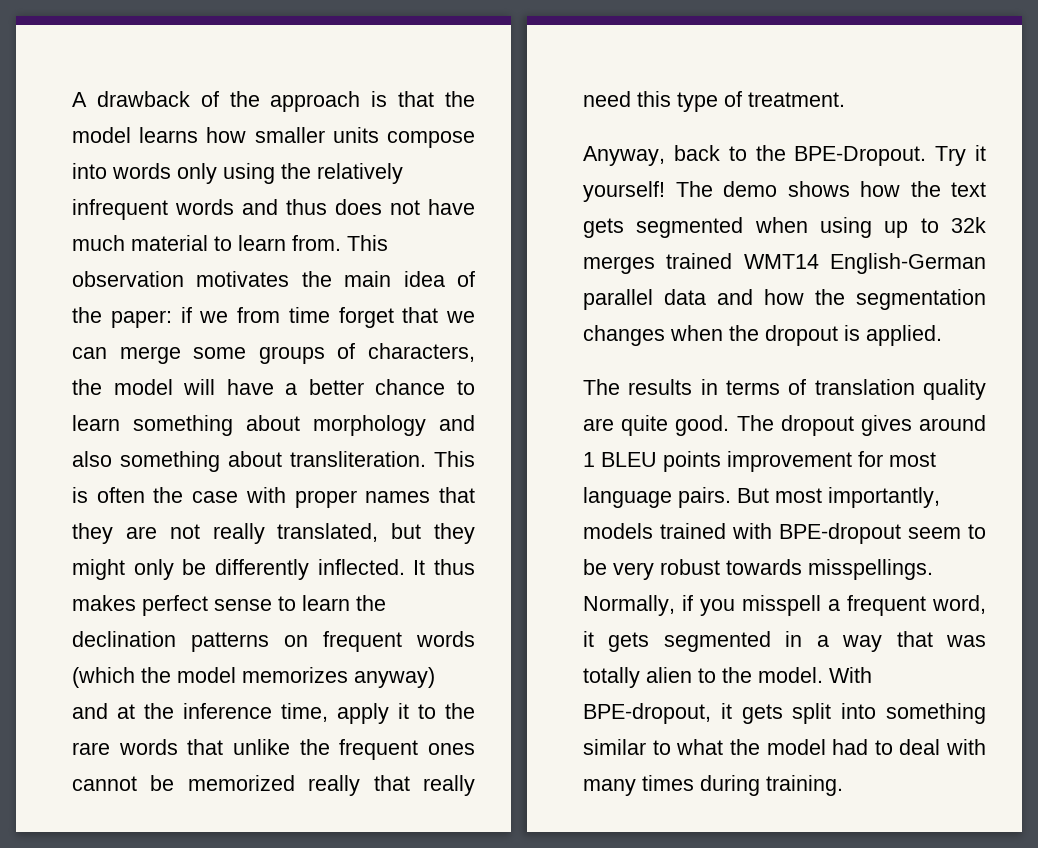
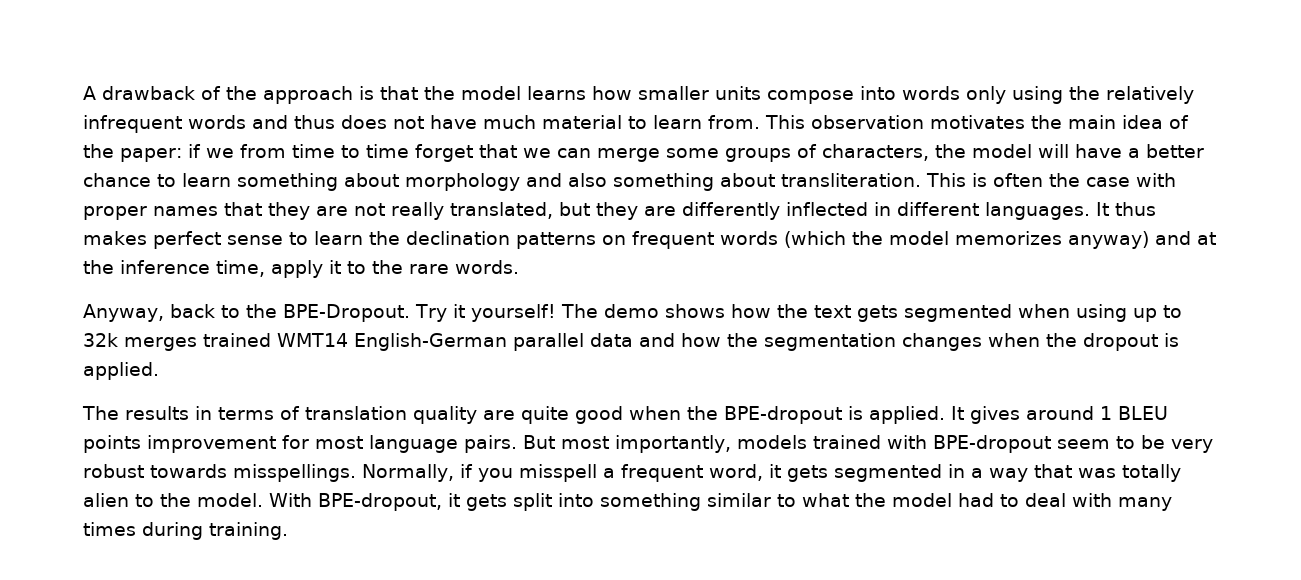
(330, 315) none -> [341,144,409,158] to time
[72,559,405,580] might only be differently inflected. -> [644,202,1090,220] are differently inflected in different languages.
[118,739,475,760] [72,775,475,796] [583,91,845,112] words that unlike the frequent ones cannot be memorized really that really need this type of treatment. -> [455,260,519,274] words.
[675,415,854,436] good. The dropout -> [575,406,964,424] good when the BPE-dropout is applied. It

